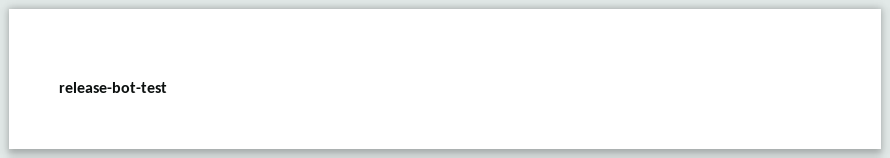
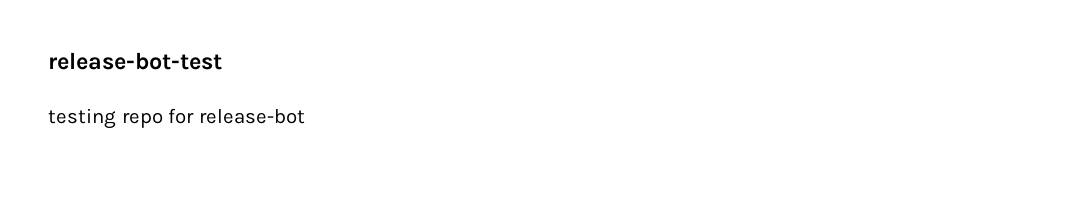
(167, 87) none -> [48,108,305,129] // testing repo for release-bot

